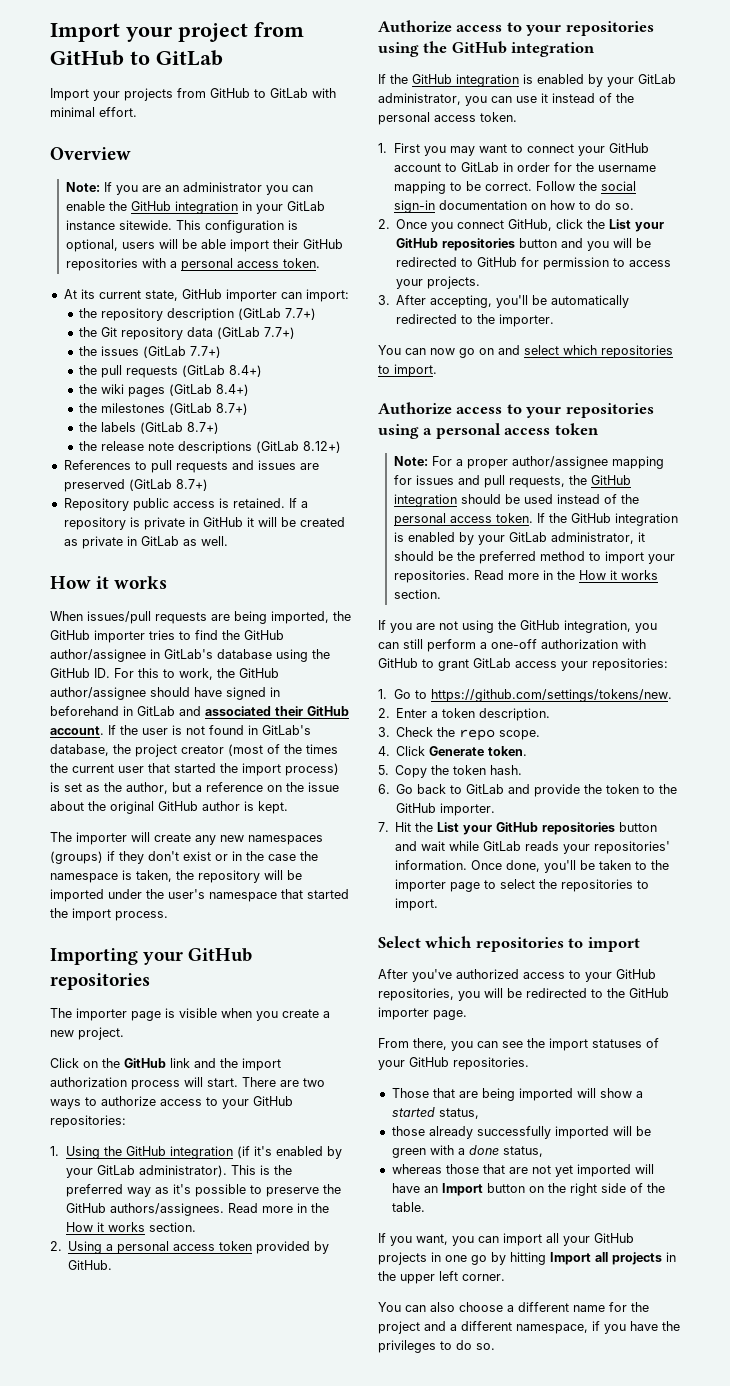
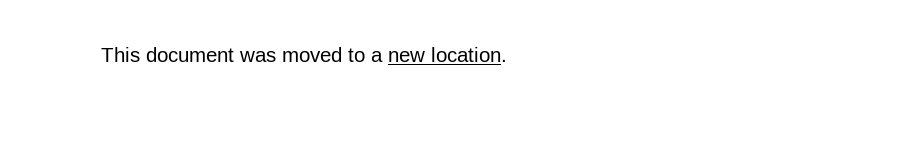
[50,22,304,42] [50,50,223,66] [50,88,336,101] [50,107,137,117] [50,147,131,160] [65,182,313,195] [65,201,325,214] [65,220,298,233] [65,239,343,252] [65,258,320,271] [63,289,349,302] [79,308,317,321] [79,327,296,340] [79,346,222,358] [79,365,263,378] [79,384,250,397] [79,403,249,415] [79,422,220,434] [79,441,342,454] [63,460,319,473] [63,479,208,492] [63,498,308,511] [63,517,345,530] [63,536,228,549] [50,576,168,589] [50,611,351,624] [50,630,284,643] [50,649,330,662] [50,668,279,680] [50,687,280,700] [50,706,349,716] [50,725,311,735] [50,744,338,757] [50,763,339,776] [50,782,339,794] [50,801,288,814] [50,832,323,845] [50,851,318,864] [50,870,302,883] [50,889,349,902] [50,908,168,921] [50,948,253,965] [50,973,150,990] [50,1008,330,1021] [50,1027,124,1040] [50,1058,281,1071] [50,1077,325,1090] [50,1096,293,1109] [50,1115,126,1128] [50,1146,342,1159] [65,1165,292,1178] [65,1184,341,1197] [65,1203,329,1216] [65,1222,196,1232] [50,1241,330,1254] [68,1260,113,1270] [378,20,654,36] [378,41,596,57] [378,74,676,87] [378,93,634,106] [378,112,517,125] [378,143,649,156] [393,162,656,172] [393,181,636,194] [393,200,634,213] [378,219,665,232] [396,238,652,251] [396,257,672,270] [396,276,481,289] [378,295,630,308] [396,314,555,327] [378,345,673,358] [378,364,437,377] [378,402,654,418] [378,423,599,439] [393,456,664,469] [393,475,631,488] [393,494,639,507] [393,513,678,526] [393,532,645,545] [393,551,675,564] [393,570,658,583] [393,589,441,599] [378,620,657,633] [378,639,646,652] [378,658,668,671] [378,689,672,702] [378,708,551,721] [378,727,541,741] [378,746,528,756] [378,765,523,778] [378,784,678,797] [396,803,496,816] [378,822,658,835] [395,841,671,854] [395,860,670,873] [395,879,650,892] [395,898,439,911] [378,936,640,952] [378,969,656,982] [378,988,669,1001] [378,1007,467,1020] [378,1038,659,1051] [378,1057,529,1070] [391,1088,643,1101] [391,1107,479,1119] [391,1126,651,1139] [391,1145,543,1158] [391,1164,654,1177] [391,1183,665,1196] [391,1202,425,1212] [378,1233,634,1246] [378,1252,676,1265] [378,1271,505,1284] [378,1302,649,1312] [378,1321,680,1334] [378,1340,495,1353] Import your project from GitHub to GitLab // Import your projects from GitHub to GitLab with minimal effort. // Overview // Note: If you are an administrator you can enable the GitHub integration in your GitLab instance sitewide. This configuration is optional, users will be able import their GitHub repositories with a personal access token. // At its current state, GitHub importer can import: // the repository description (GitLab 7.7+) // the Git repository data (GitLab 7.7+) // the issues (GitLab 7.7+) // the pull requests (GitLab 8.4+) // the wiki pages (GitLab 8.4+) // the milestones (GitLab 8.7+) // the labels (GitLab 8.7+) // the release note descriptions (GitLab 8.12+) // References to pull requests and issues are preserved (GitLab 8.7+) // Repository public access is retained. If a repository is private in GitHub it will be created as private in GitLab as well. // How it works // When issues/pull requests are being imported, the GitHub importer tries to find the GitHub author/assignee in GitLab's database using the GitHub ID. For this to work, the GitHub author/assignee should have signed in beforehand in GitLab and associated their GitHub account. If the user is not found in GitLab's database, the project creator (most of the times the current user that started the import process) is set as the author, but a reference on the issue about the original GitHub author is kept. // The importer will create any new namespaces (groups) if they don't exist or in the case the namespace is taken, the repository will be imported under the user's namespace that started the import process. // Importing your GitHub repositories // The importer page is visible when you create a new project. // Click on the GitHub link and the import authorization process will start. There are two ways to authorize access to your GitHub repositories: // 1. Using the GitHub integration (if it's enabled by your GitLab administrator). This is the preferred way as it's possible to preserve the GitHub authors/assignees. Read more in the How it works section. // 2. Using a personal access token provided by GitHub. // Authorize access to your repositories using the GitHub integration // If the GitHub integration is enabled by your GitLab administrator, you can use it instead of the personal access token. // 1. First you may want to connect your GitHub account to GitLab in order for the username mapping to be correct. Follow the social sign-in documentation on how to do so. // 2. Once you connect GitHub, click the List your GitHub repositories button and you will be redirected to GitHub for permission to access your projects. // 3. After accepting, you'll be automatically redirected to the importer. // You can now go on and select which repositories to import. // Authorize access to your repositories using a personal access token // Note: For a proper author/assignee mapping for issues and pull requests, the GitHub integration should be used instead of the personal access token. If the GitHub integration is enabled by your GitLab administrator, it should be the preferred method to import your repositories. Read more in the How it works section. // If you are not using the GitHub integration, you can still perform a one-off authorization with GitHub to grant GitLab access your repositories: // 1. Go to https://github.com/settings/tokens/new. // 2. Enter a token description. // 3. Check the repo scope. // 4. Click Generate token. // 5. Copy the token hash. // 6. Go back to GitLab and provide the token to the GitHub importer. // 7. Hit the List your GitHub repositories button and wait while GitLab reads your repositories' information. Once done, you'll be taken to the importer page to select the repositories to import. // Select which repositories to import // After you've authorized access to your GitHub repositories, you will be redirected to the GitHub importer page. // From there, you can see the import statuses of your GitHub repositories. // Those that are being imported will show a started status, // those already successfully imported will be green with a done status, // whereas those that are not yet imported will have an Import button on the right side of the table. // If you want, you can import all your GitHub projects in one go by hitting Import all projects in the upper left corner. // You can also choose a different name for the project and a different namespace, if you have the privileges to do so. -> [101,47,507,62] This document was moved to a new location.

